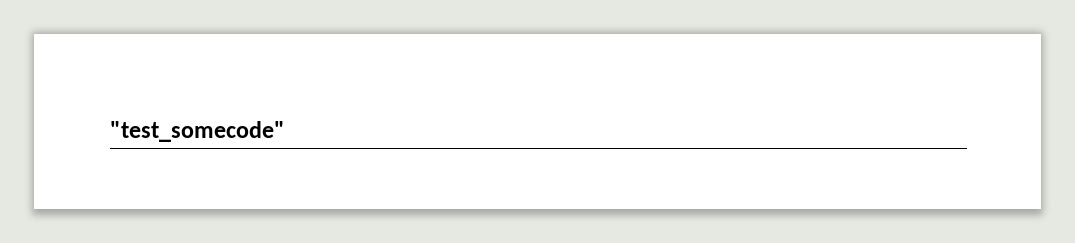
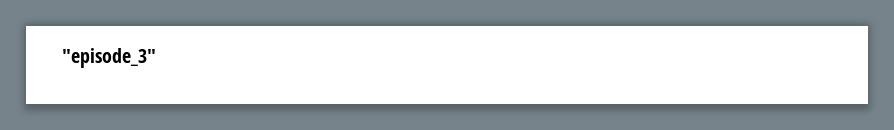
[110,121,285,142] "test_somecode" -> [62,48,156,68] "episode_3"

